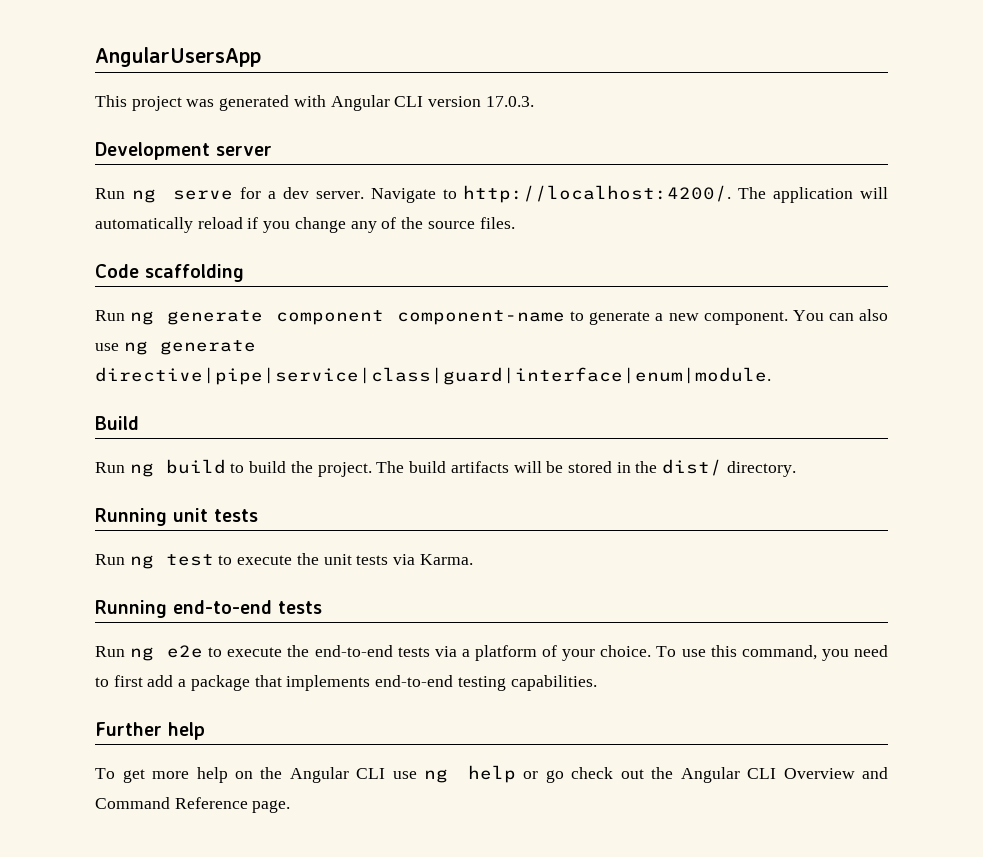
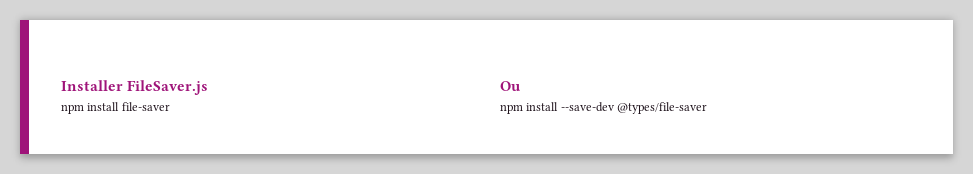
[95,47,261,67] [95,95,534,111] [95,142,272,160] [95,185,889,203] [95,217,515,233] [95,264,244,282] [95,309,889,325] [95,340,256,355] [95,367,771,385] [95,416,139,430] [95,459,796,477] [95,508,258,526] [95,553,473,569] [95,600,322,618] [95,645,889,661] [95,675,597,691] [95,722,205,740] [95,765,888,783] [95,797,291,813] AngularUsersApp // This project was generated with Angular CLI version 17.0.3. // Development server // Run ng serve for a dev server. Navigate to http://localhost:4200/. The application will automatically reload if you change any of the source files. // Code scaffolding // Run ng generate component component-name to generate a new component. You can also use ng generate directive|pipe|service|class|guard|interface|enum|module. // Build // Run ng build to build the project. The build artifacts will be stored in the dist/ directory. // Running unit tests // Run ng test to execute the unit tests via Karma. // Running end-to-end tests // Run ng e2e to execute the end-to-end tests via a platform of your choice. To use this command, you need to first add a package that implements end-to-end testing capabilities. // Further help // To get more help on the Angular CLI use ng help or go check out the Angular CLI Overview and Command Reference page. -> [61,80,209,95] [61,102,170,114] [500,81,520,91] [500,102,708,114] Installer FileSaver.js // npm install file-saver // Ou // npm install --save-dev @types/file-saver

